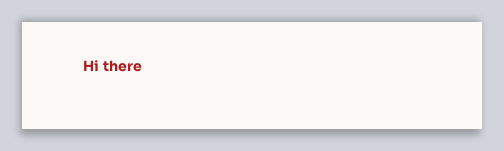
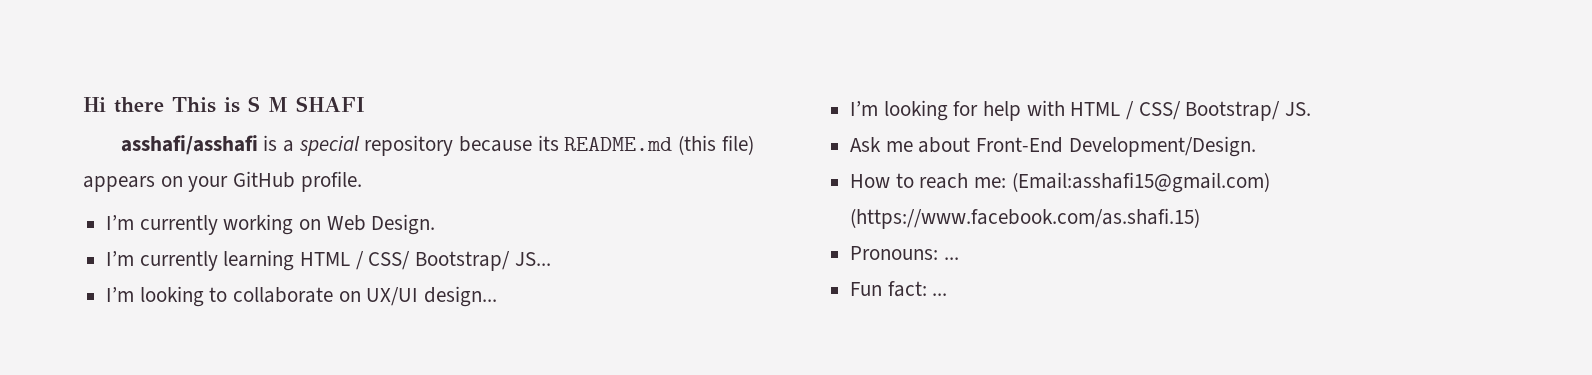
(142, 66) none -> [172,96,365,113] [120,135,754,156] [83,171,362,192] [106,214,436,235] [106,250,551,271] [106,286,498,307] [850,100,1312,121] [850,136,1256,157] [850,172,1270,193] [850,208,1201,229] [850,246,959,260] [850,281,948,297] This is S M SHAFI // asshafi/asshafi is a special repository because its README.md (this file) appears on your GitHub profile. // I’m currently working on Web Design. // I’m currently learning HTML / CSS/ Bootstrap/ JS... // I’m looking to collaborate on UX/UI design... // I’m looking for help with HTML / CSS/ Bootstrap/ JS. // Ask me about Front-End Development/Design. // How to reach me: (Email:asshafi15@gmail.com) (https://www.facebook.com/as.shafi.15) // Pronouns: ... // Fun fact: ...

